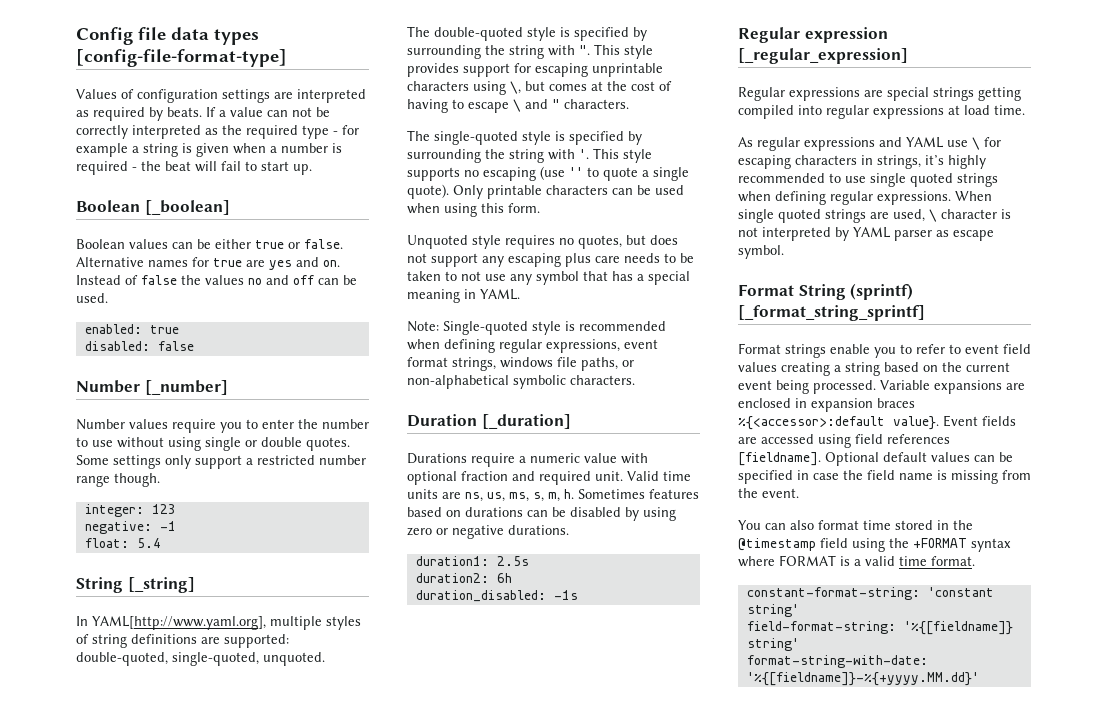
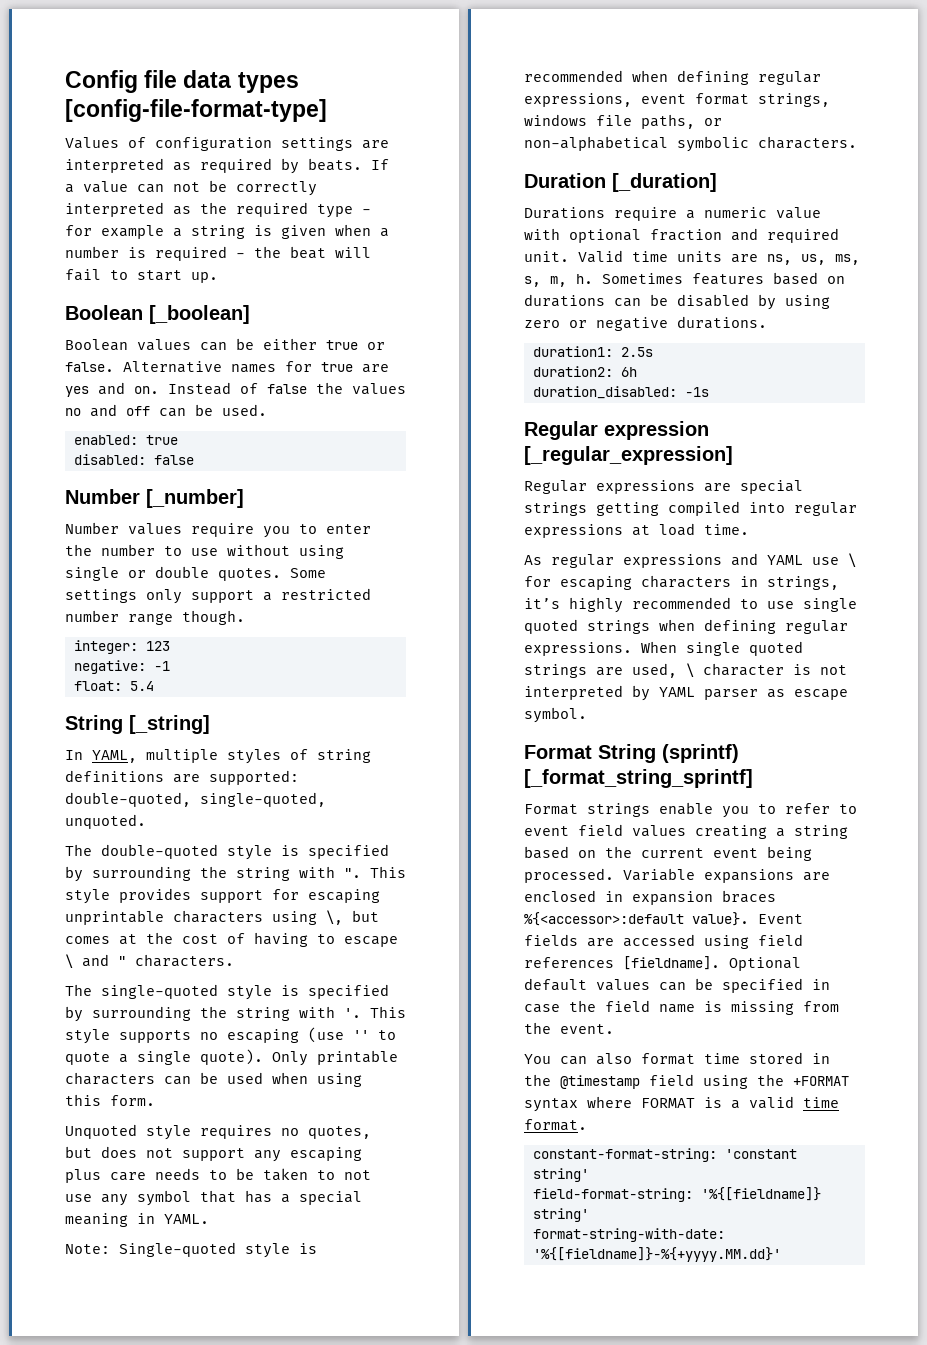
[92,616,266,630] YAML[http://www.yaml.org], -> [92,750,137,763] YAML,

